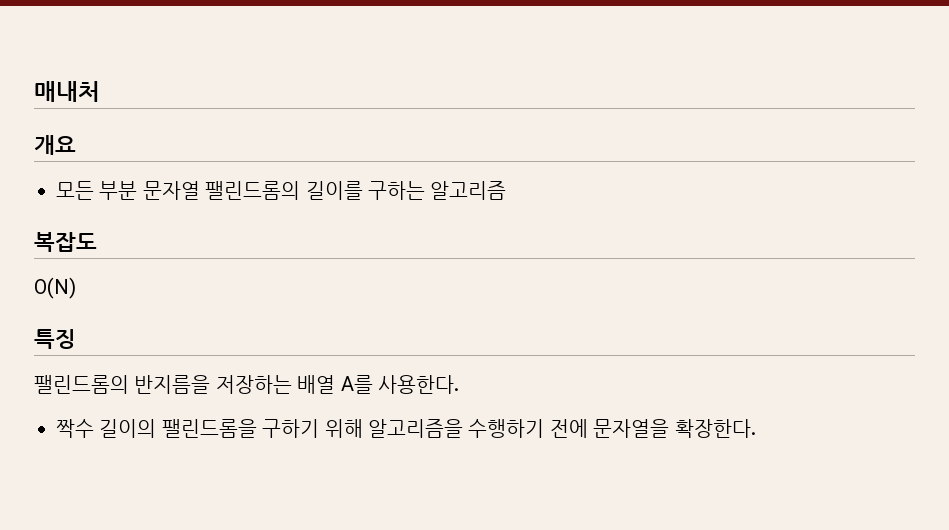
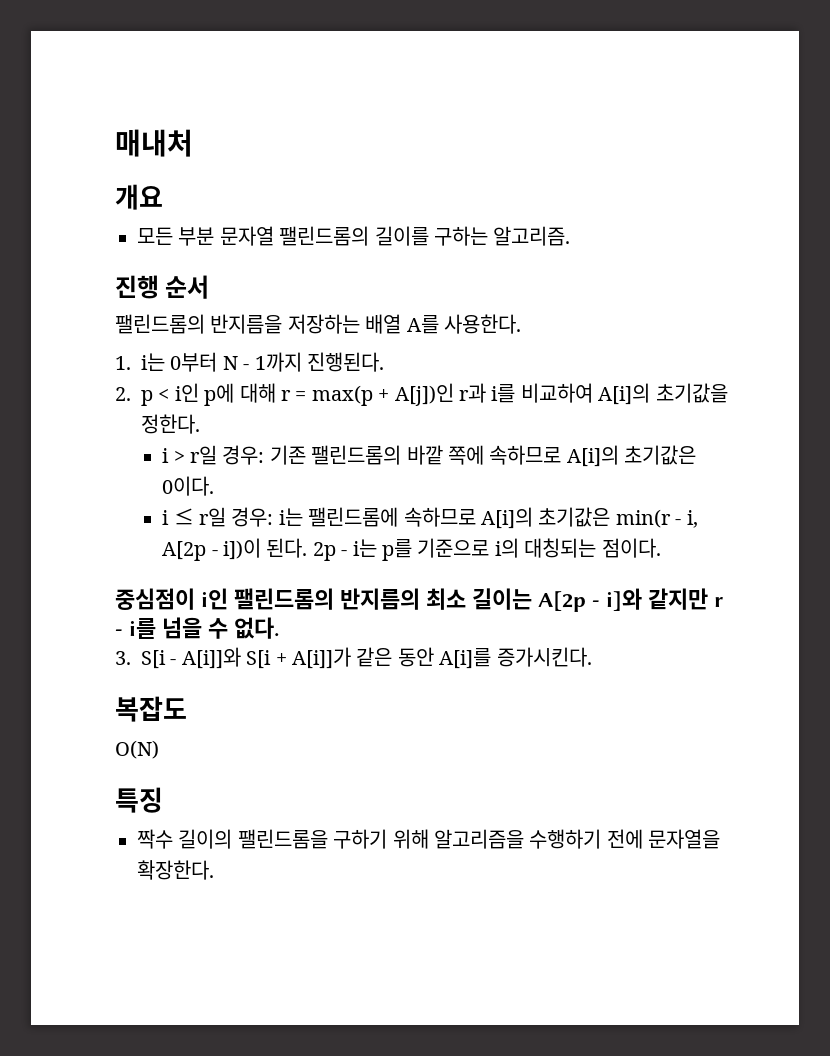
[430,181,507,200] [34,232,97,252] [34,277,76,299] [34,329,76,349] 알고리즘 // 복잡도 // O(N) // 특징 -> [493,226,571,246] [115,275,210,299] 알고리즘. // 진행 순서
(459, 384) none -> [115,352,384,372] [115,383,728,406] [141,414,200,434] [162,445,697,467] [162,476,215,496] [162,507,698,529] [162,538,661,561] [115,588,723,612] [115,617,279,639] [115,647,592,669] [115,696,187,722] [115,740,159,759] [115,787,163,813] // 1. i는 0부터 N - 1까지 진행된다. // 2. p < i인 p에 대해 r = max(p + A[j])인 r과 i를 비교하여 A[i]의 초기값을 정한다. // i > r일 경우: 기존 팰린드롬의 바깥 쪽에 속하므로 A[i]의 초기값은 0이다. // i ≤ r일 경우: i는 팰린드롬에 속하므로 A[i]의 초기값은 min(r - i, A[2p - i])이 된다. 2p - i는 p를 기준으로 i의 대칭되는 점이다. // 중심점이 i인 팰린드롬의 반지름의 최소 길이는 A[2p - i]와 같지만 r - i를 넘을 수 없다. // 3. S[i - A[i]]와 S[i + A[i]]가 같은 동안 A[i]를 증가시킨다. // 복잡도 // O(N) // 특징

